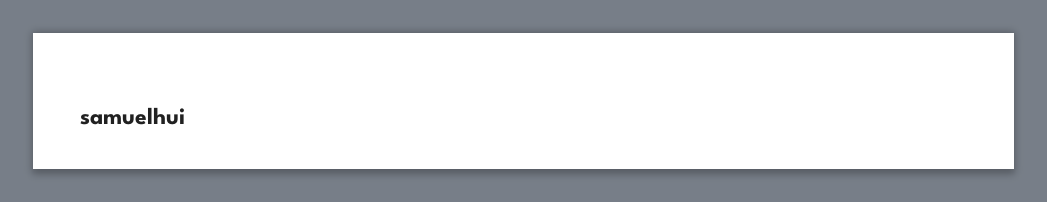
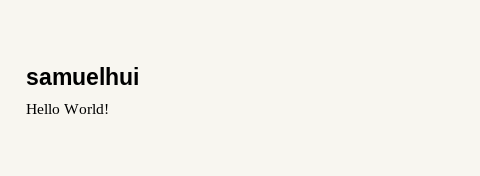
(185, 116) none -> [26,104,110,114] // Hello World!

